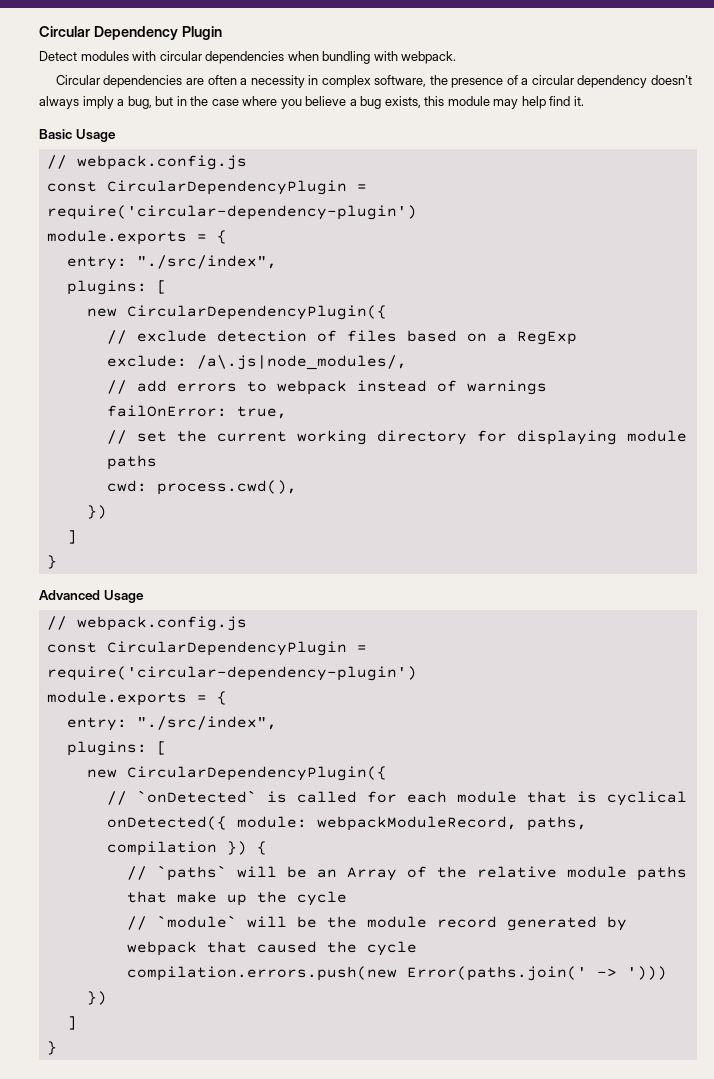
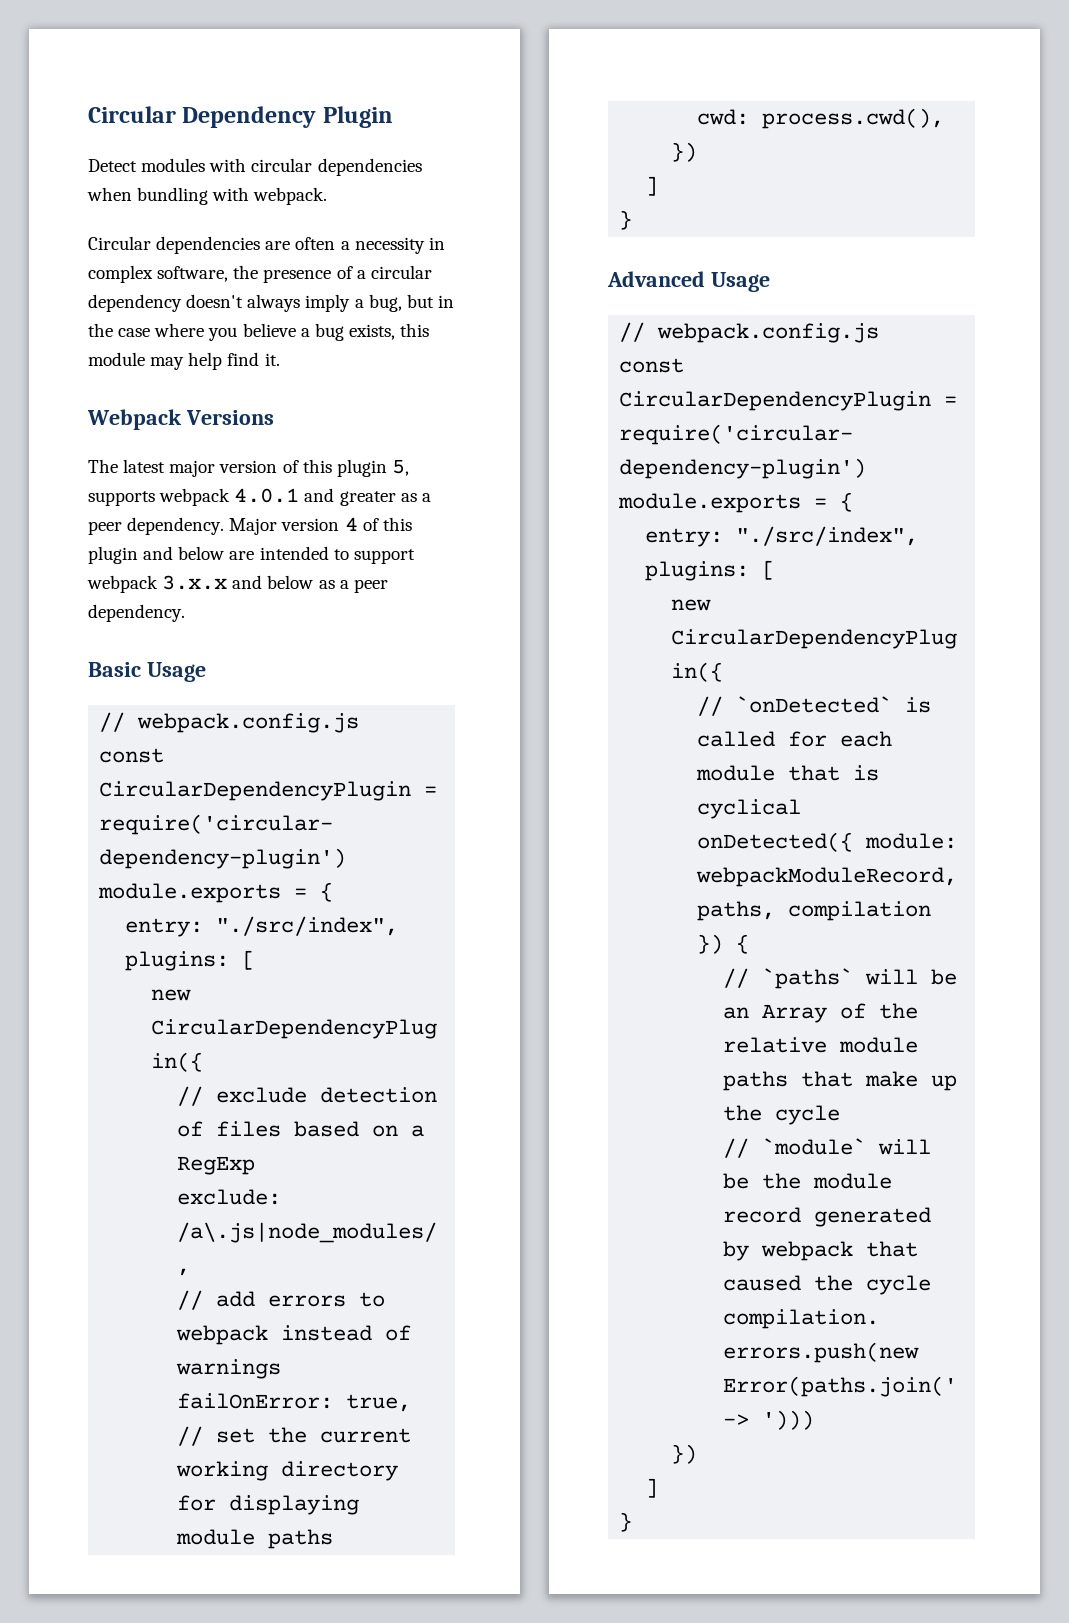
(584, 101) none -> [87,409,274,430] [88,459,409,477] [88,488,431,506] [88,517,412,535] [88,546,415,564] [87,575,388,593] [88,604,185,622] // Webpack Versions // The latest major version of this plugin 5, supports webpack 4.0.1 and greater as a peer dependency. Major version 4 of this plugin and below are intended to support webpack 3.x.x and below as a peer dependency.

